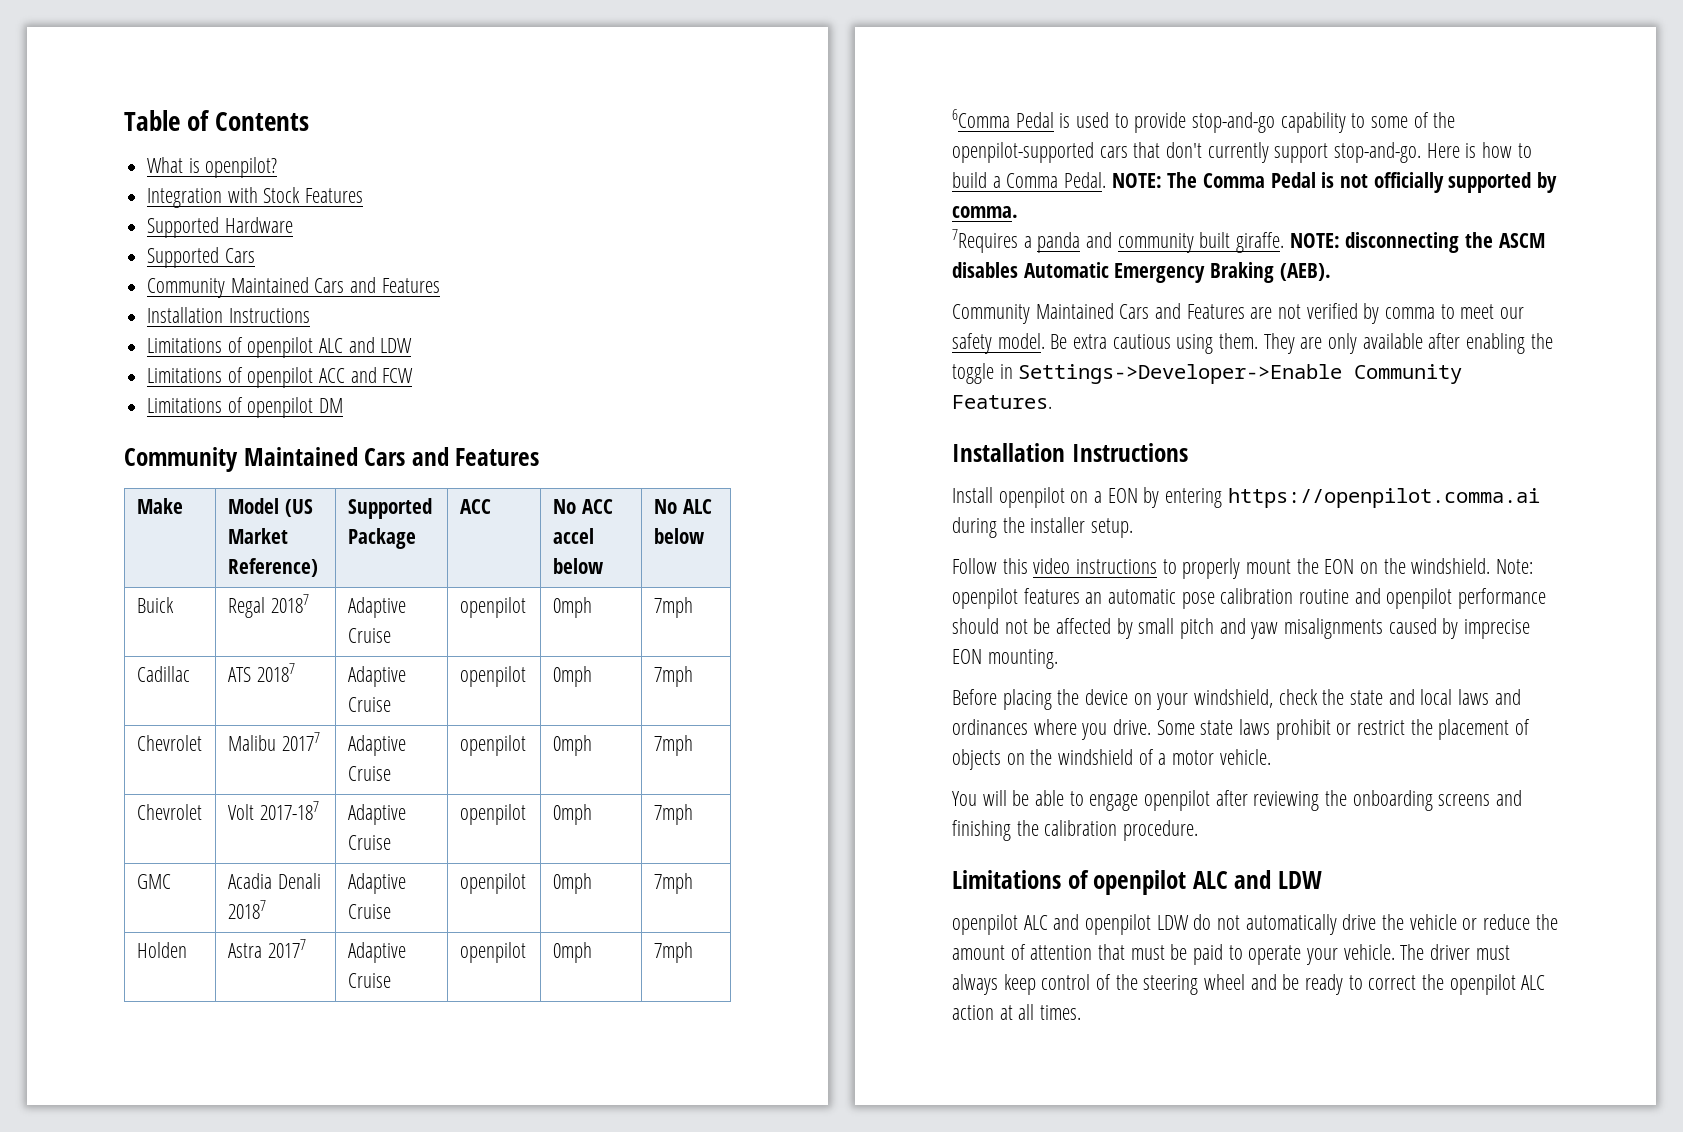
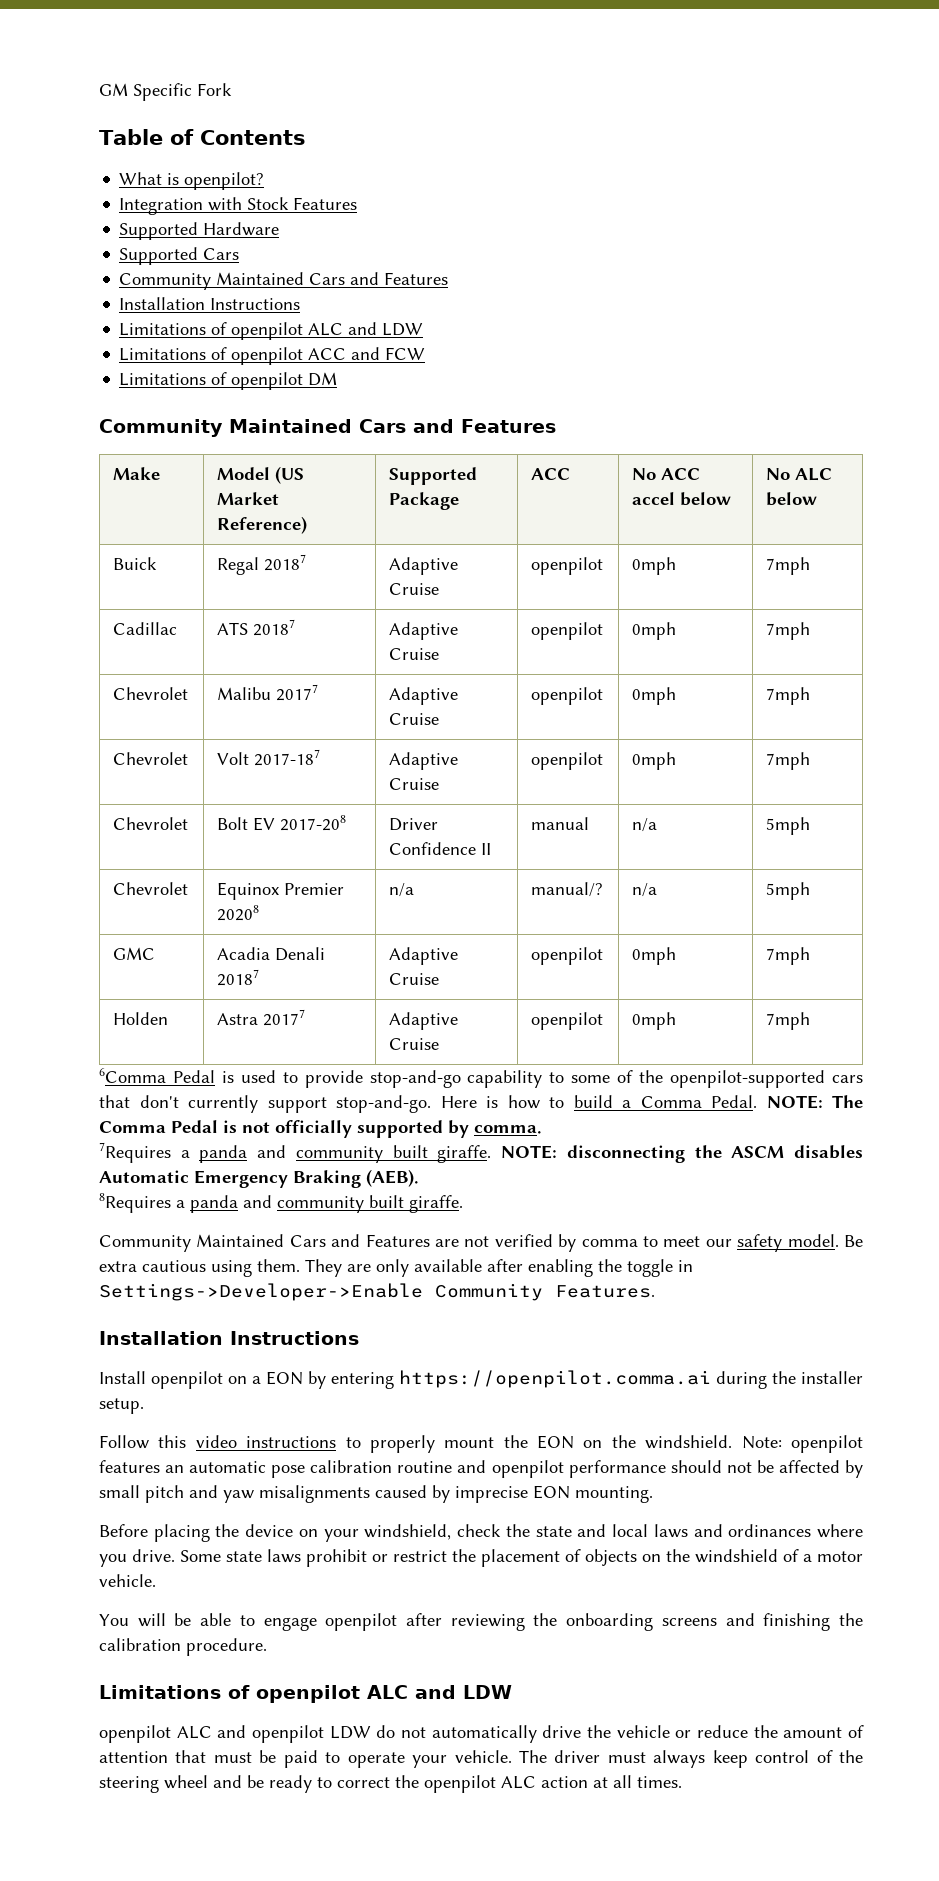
(124, 120) none -> [99,83,232,101] GM Specific Fork //
(693, 814) none -> [113,817,189,830] [217,815,347,831] [389,818,439,831] [389,842,492,855] [531,817,590,830] [632,818,658,832] [766,817,811,835] [113,882,189,895] [217,882,345,900] [217,905,260,921] [389,883,415,897] [531,882,604,897] [632,883,658,897] [766,882,811,900] // Chevrolet | Bolt EV 2017-208 | Driver Confidence II | manual | n/a | 5mph // Chevrolet | Equinox Premier 20208 | n/a | manual/? | n/a | 5mph
(1331, 272) none -> [99,1193,463,1213] // 8Requires a panda and community built giraffe.

